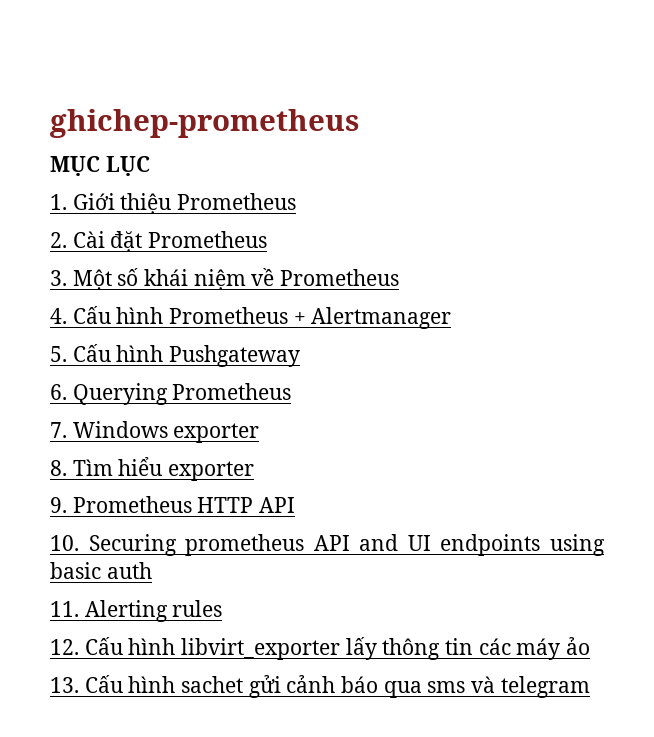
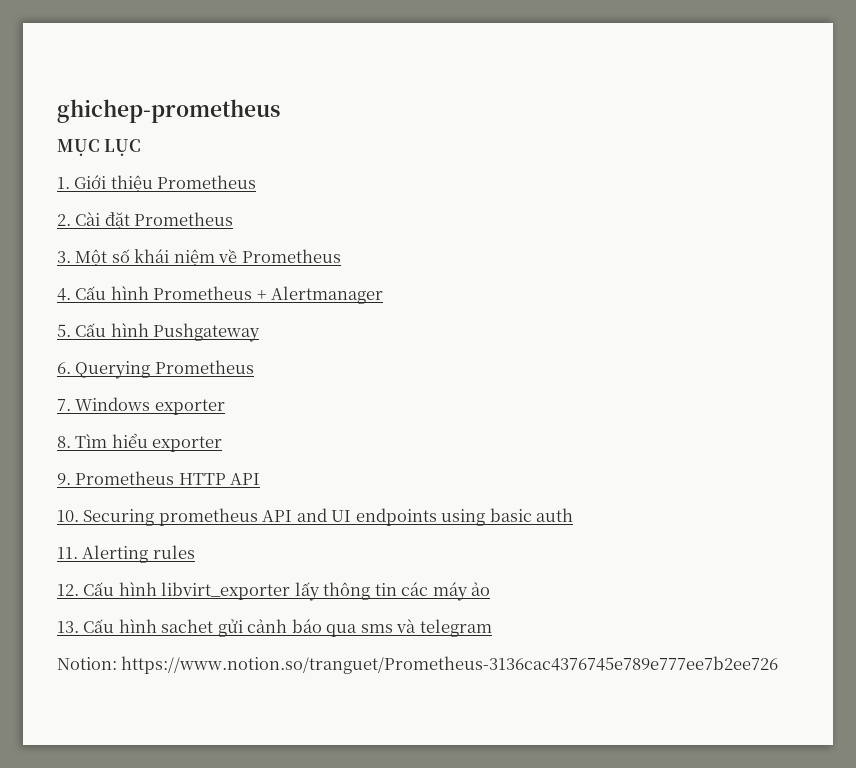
(590, 687) none -> [57,656,779,674] // Notion: https://www.notion.so/tranguet/Prometheus-3136cac4376745e789e777ee7b2ee726

